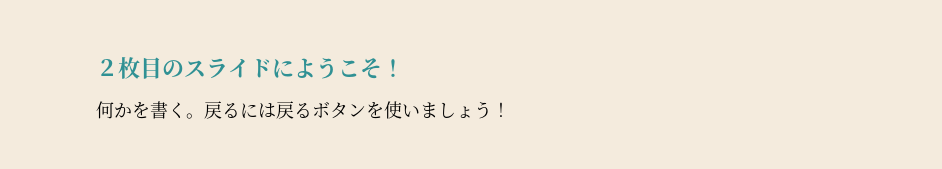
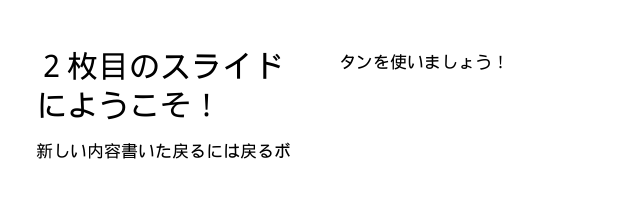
[96,101,204,119] 何かを書く。 -> [36,143,172,159] 新しい内容書いた

